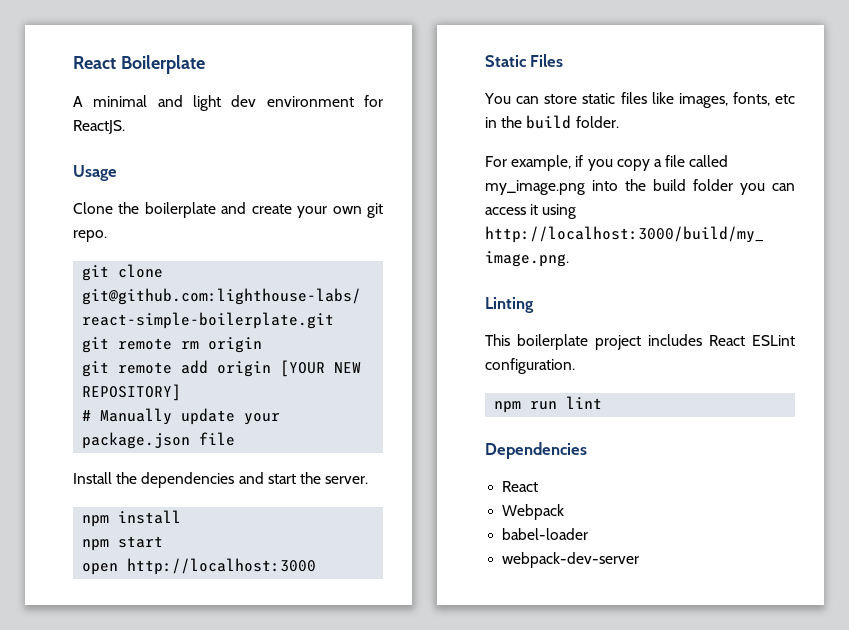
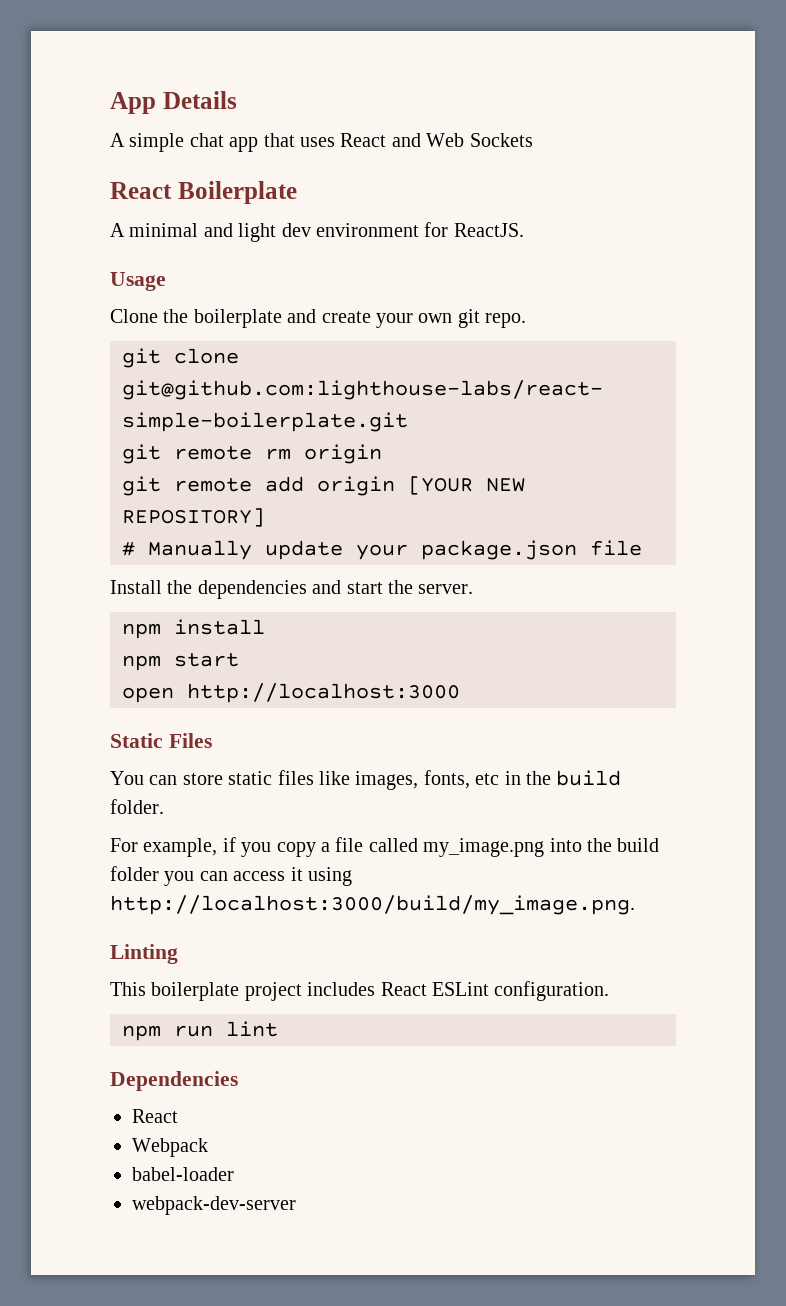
(73, 62) none -> [110,91,237,114] [110,133,533,152] App Details // A simple chat app that uses React and Web Sockets //

